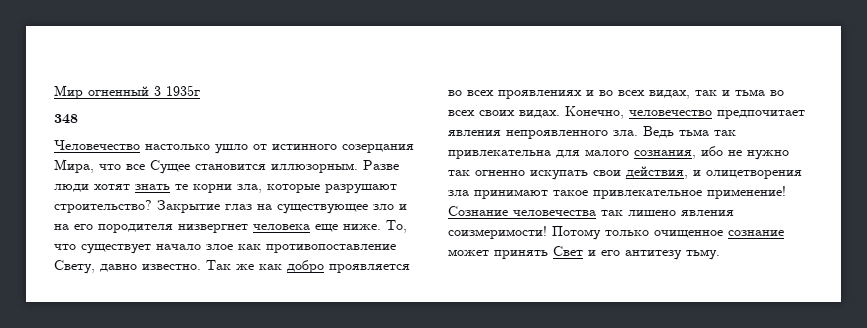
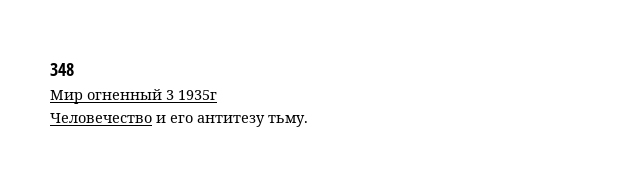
(54, 92) none -> [50,63,74,76] 348 //
[54,114,78,124] // 348 -> (217, 95) none
[145,144,414,154] [54,159,399,174] [54,184,397,194] [54,200,407,214] [54,220,407,233] [54,244,396,254] [54,260,410,274] [448,89,784,99] [448,106,805,119] [448,126,736,139] [448,146,789,160] [448,166,802,180] [448,186,786,199] [448,206,734,216] [448,226,784,240] [448,246,583,259] настолько ушло от истинного созерцания Мира, что все Сущее становится иллюзорным. Разве люди хотят знать те корни зла, которые разрушают строительство? Закрытие глаз на существующее зло и на его породителя низвергнет человека еще ниже. То, что существует начало злое как противопоставление Свету, давно известно. Так же как добро проявляется во всех проявлениях и во всех видах, так и тьма во всех своих видах. Конечно, человечество предпочитает явления непроявленного зла. Ведь тьма так привлекательна для малого сознания, ибо не нужно так огненно искупать свои действия, и олицетворения зла принимают такое привлекательное применение! Сознание человечества так лишено явления соизмеримости! Потому только очищенное сознание может принять Свет -> (152, 118) none

